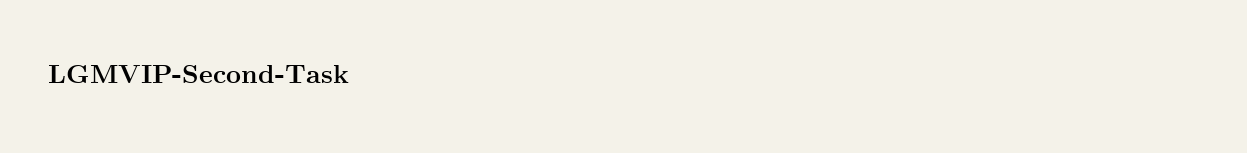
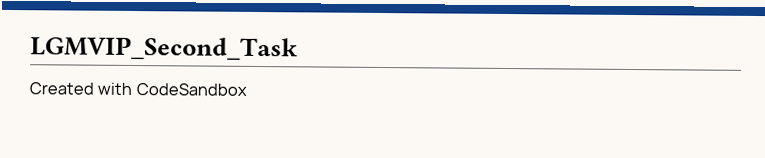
[48,65,349,83] LGMVIP-Second-Task -> [30,36,298,61] [29,82,247,96] LGMVIP_Second_Task // Created with CodeSandbox

